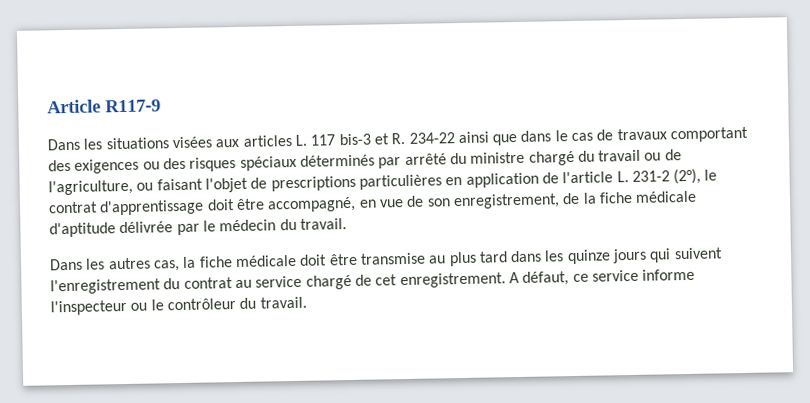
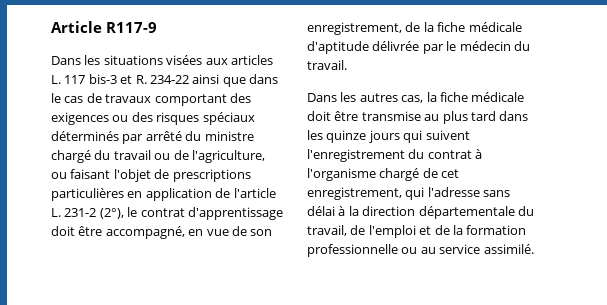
[234,275,303,289] au service -> [475,149,483,159] [307,168,376,181] à l'organisme
[399,268,696,289] [50,296,307,316] enregistrement. A défaut, ce service informe l'inspecteur ou le contrôleur du travail. -> [307,187,511,200] [307,206,534,219] [307,225,527,238] [307,244,534,257] enregistrement, qui l'adresse sans délai à la direction départementale du travail, de l'emploi et de la formation professionnelle ou au service assimilé.

